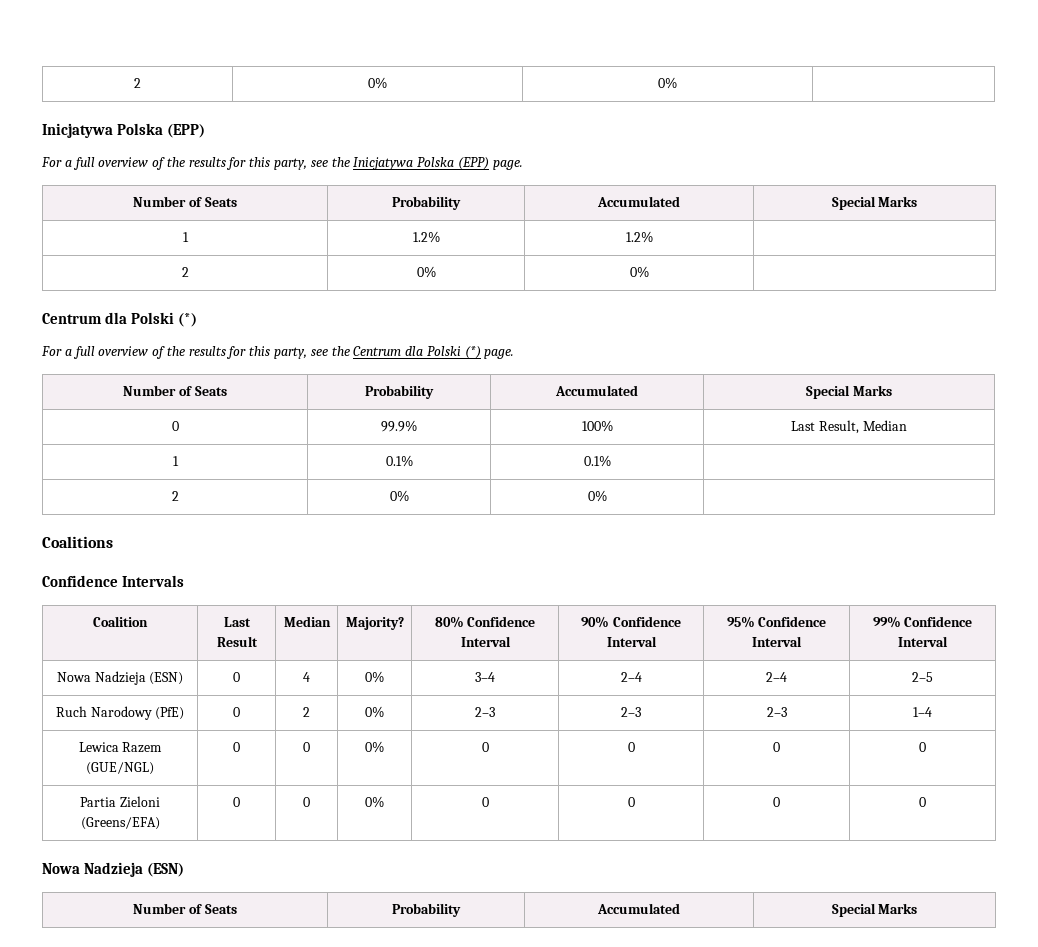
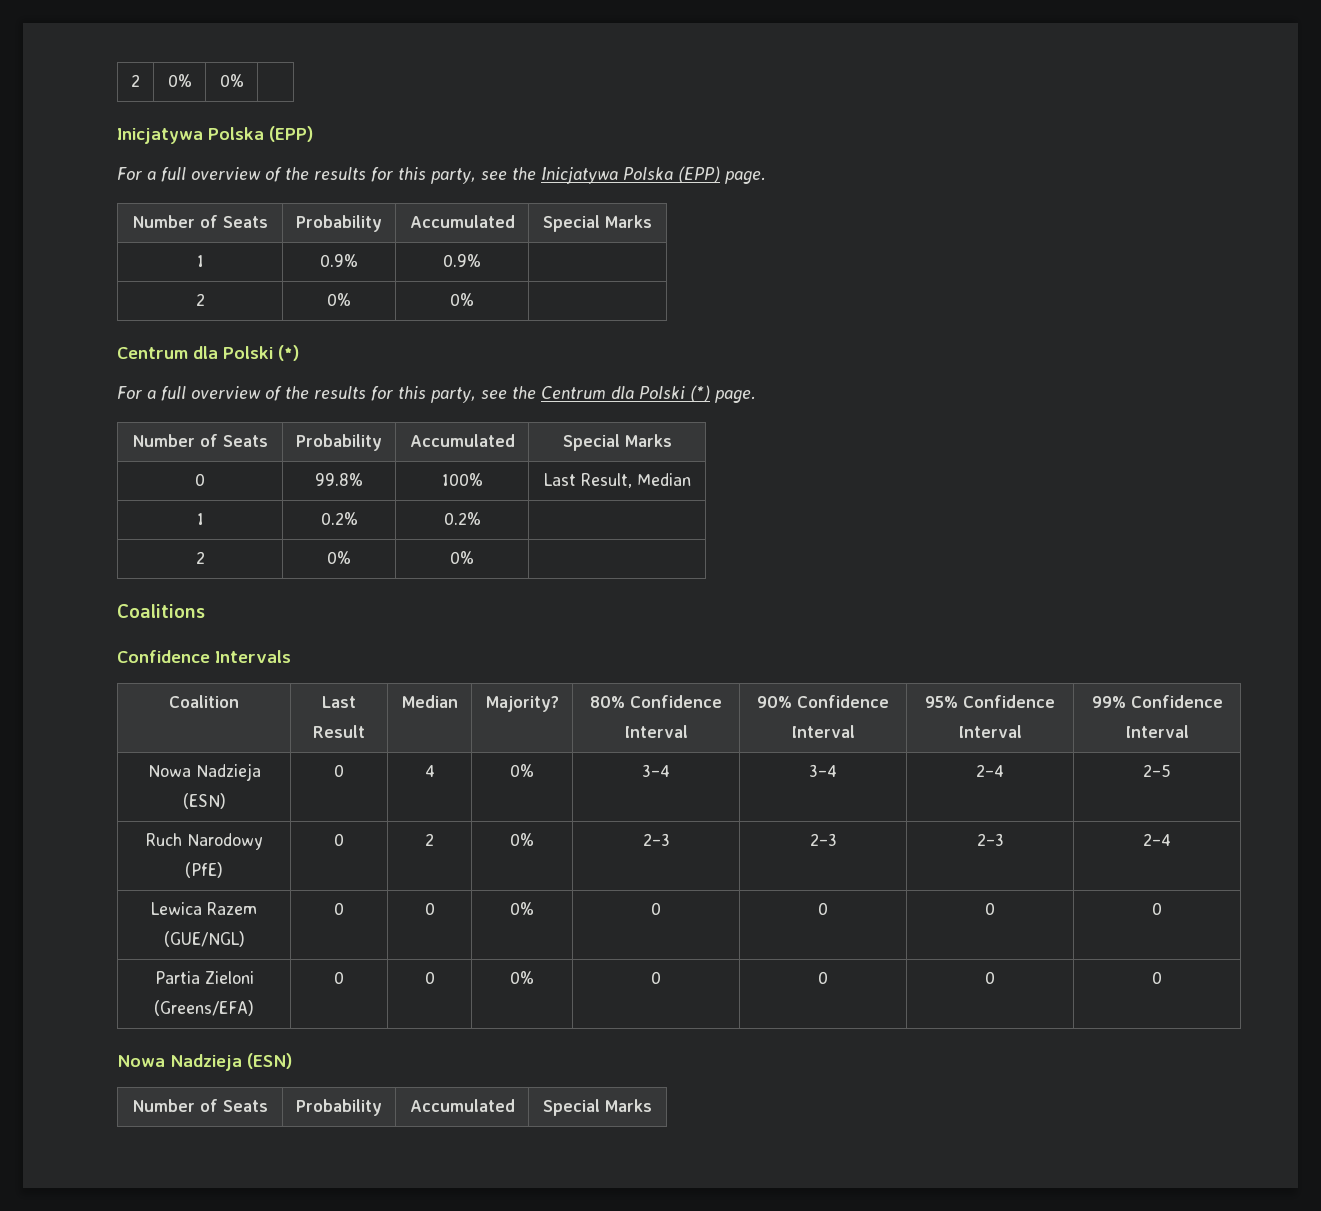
[412,231,440,243] [625,231,653,243] 1.2% | 1.2% -> [320,254,358,267] [443,254,481,267] 0.9% | 0.9%
[381,420,417,432] 99.9% -> [315,473,363,486] 99.8%
[385,455,413,467] [583,455,611,467] 0.1% | 0.1% -> [320,512,358,525] [443,512,481,525] 0.2% | 0.2%
[620,672,642,682] 2–4 -> [809,764,838,777] 3–4
[913,707,932,717] 1–4 -> [1143,833,1171,846] 2–4

